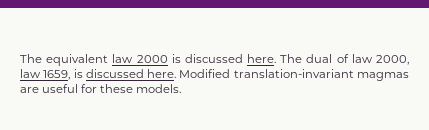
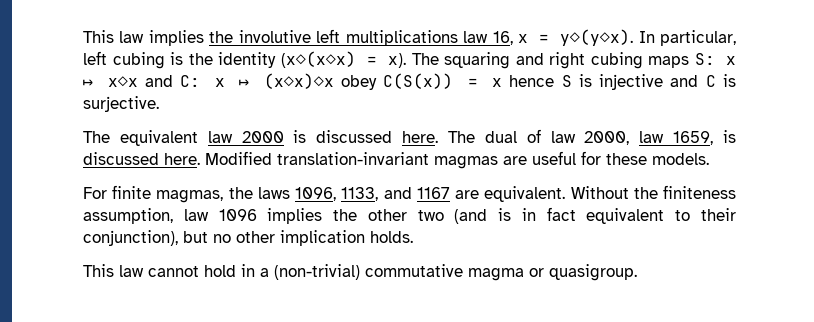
(20, 58) none -> [83,29,736,46] [83,51,736,69] [83,73,736,90] [83,96,159,112] This law implies the involutive left multiplications law 16, x = y◇(y◇x). In particular, left cubing is the identity (x◇(x◇x) = x). The squaring and right cubing maps S: x ↦ x◇x and C: x ↦ (x◇x)◇x obey C(S(x)) = x hence S is injective and C is surjective. //
(182, 88) none -> [83,185,736,203] [83,207,736,224] [83,230,413,246] [83,264,637,281] // For finite magmas, the laws 1096, 1133, and 1167 are equivalent. Without the finiteness assumption, law 1096 implies the other two (and is in fact equivalent to their conjunction), but no other implication holds. // This law cannot hold in a (non-trivial) commutative magma or quasigroup.

